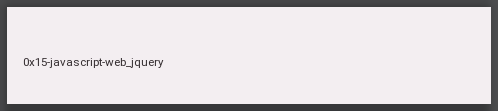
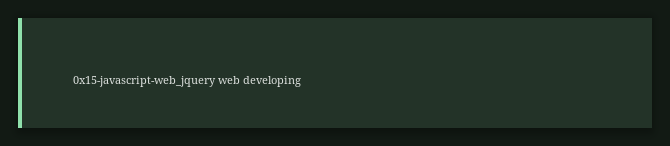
(164, 63) none -> [218,76,301,87] web developing

